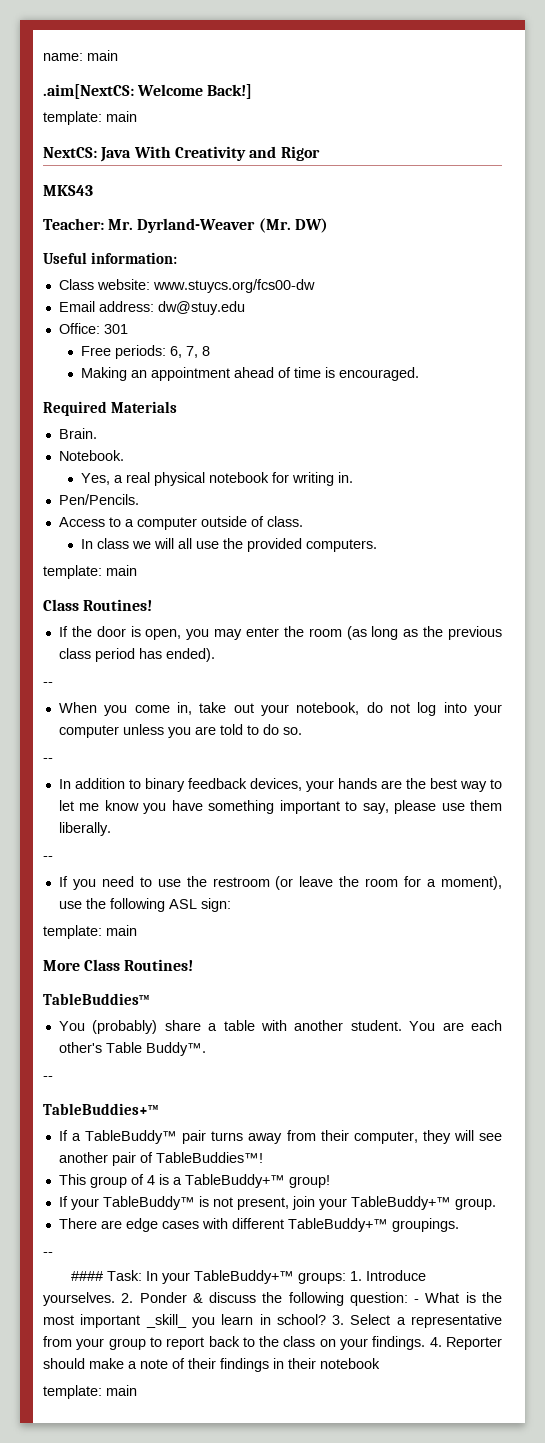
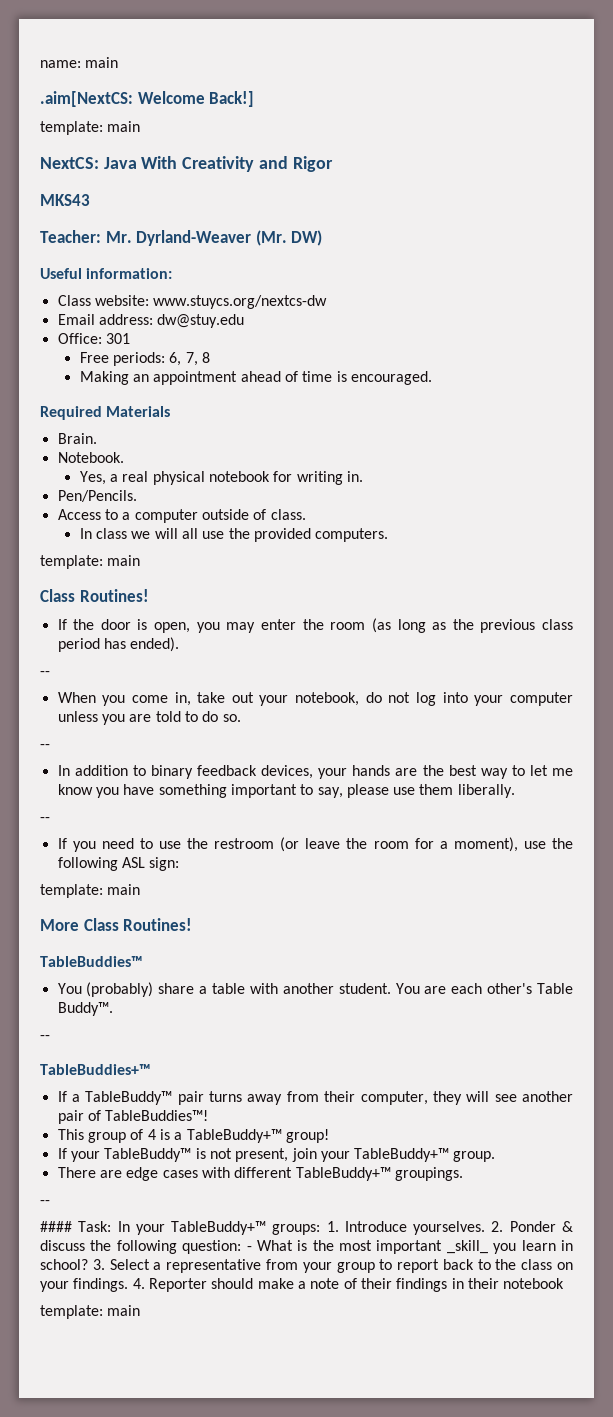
[152,279,315,293] www.stuycs.org/fcs00-dw -> [153,295,328,309] www.stuycs.org/nextcs-dw

